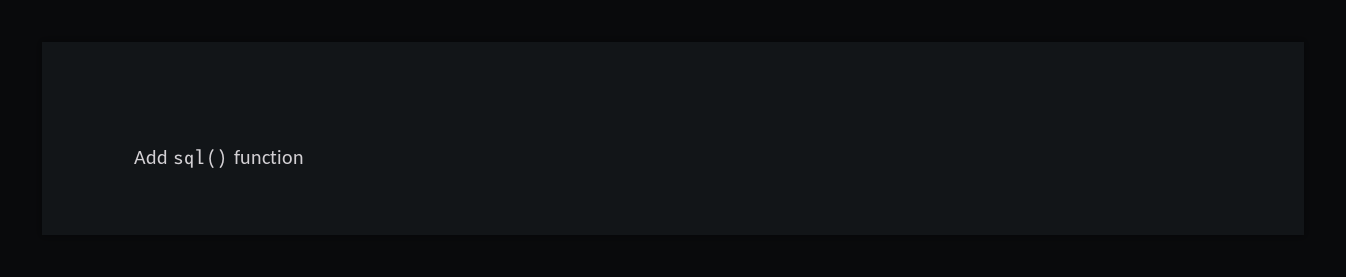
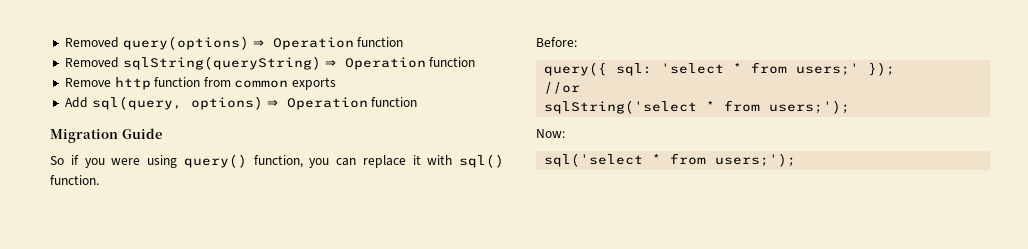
[134,149,304,169] Add sql() function -> [64,36,404,50] [64,56,476,70] [64,77,337,90] [64,96,418,110] [50,128,162,143] [50,154,504,168] [50,175,99,185] [536,37,577,47] [544,62,896,76] [544,82,581,94] [544,100,851,114] [536,129,565,138] [544,153,797,167] Removed query(options) ⇒ Operation function // Removed sqlString(queryString) ⇒ Operation function // Remove http function from common exports // Add sql(query, options) ⇒ Operation function // Migration Guide // So if you were using query() function, you can replace it with sql() function. // Before: // query({ sql: 'select * from users;' }); // //or // sqlString('select * from users;'); // Now: // sql('select * from users;');

